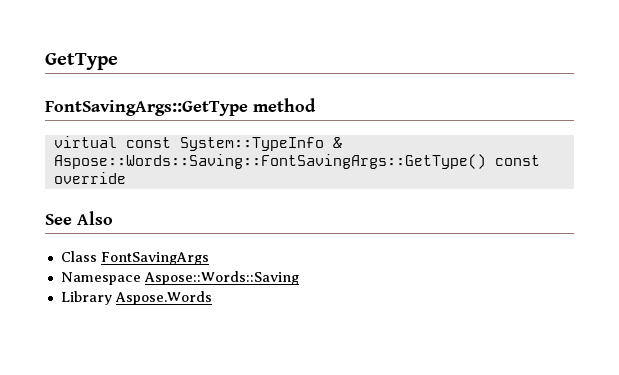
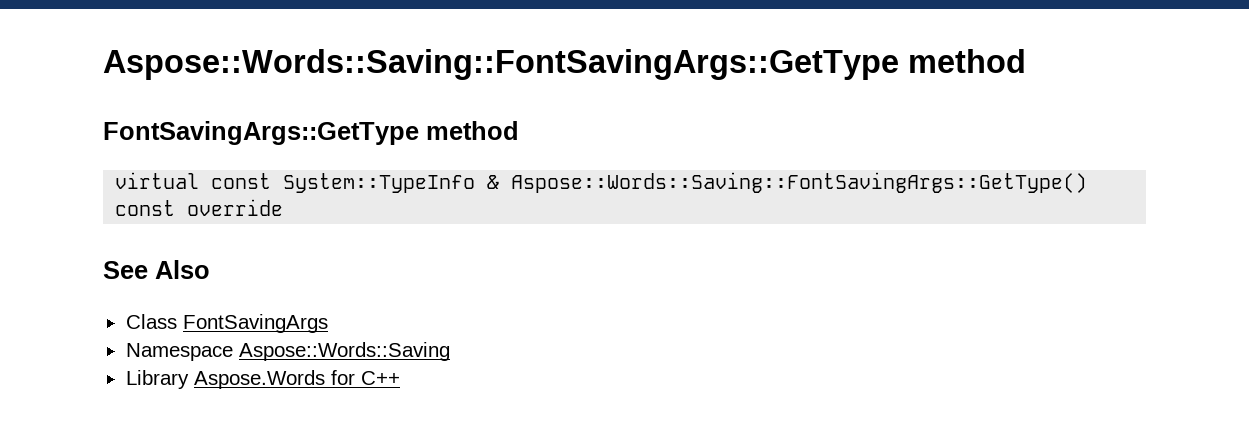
[45,53,118,70] GetType -> [103,49,1026,80] Aspose::Words::Saving::FontSavingArgs::GetType method
(212, 298) none -> [330,370,400,385] for C++

